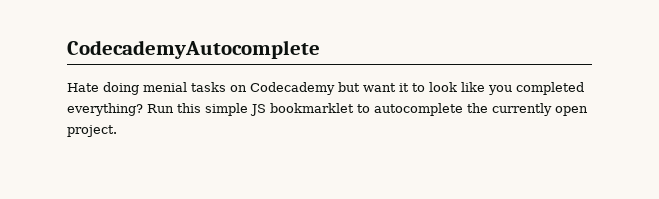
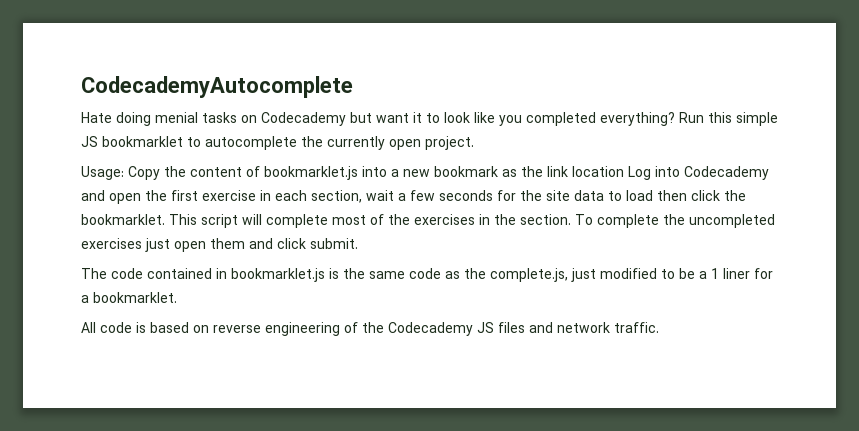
(117, 131) none -> [81,166,769,180] [81,190,746,204] [81,214,775,228] [81,238,358,252] [81,268,773,282] [81,292,177,303] [81,322,659,336] // Usage: Copy the content of bookmarklet.js into a new bookmark as the link location Log into Codecademy and open the first exercise in each section, wait a few seconds for the site data to load then click the bookmarklet. This script will complete most of the exercises in the section. To complete the uncompleted exercises just open them and click submit. // The code contained in bookmarklet.js is the same code as the complete.js, just modified to be a 1 liner for a bookmarklet. // All code is based on reverse engineering of the Codecademy JS files and network traffic.

